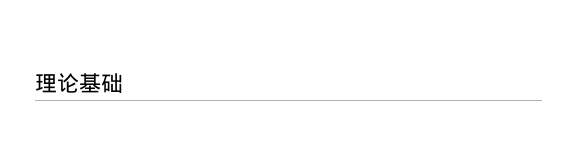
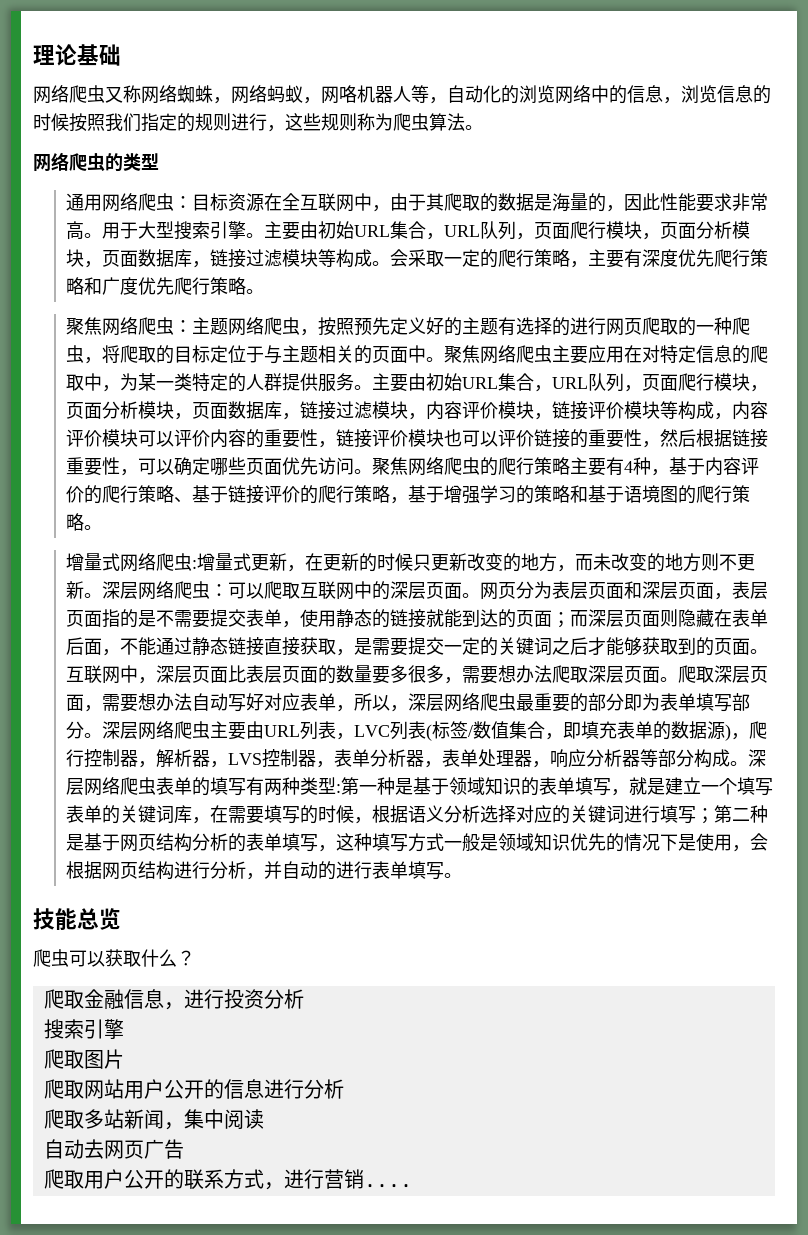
(123, 83) none -> [33,85,771,104] [33,113,483,132] [33,152,159,172] [66,193,769,212] [66,221,751,240] [66,249,769,268] [66,277,265,295] [66,317,751,336] [66,345,769,364] [66,373,769,392] [66,401,769,420] [66,429,769,448] [66,457,760,476] [66,485,751,504] [66,513,103,531] [66,553,756,572] [66,581,769,600] [66,609,769,628] [66,637,769,656] [66,665,769,684] [66,693,751,712] [66,721,768,741] [66,749,767,768] [66,777,774,796] [66,805,769,824] [66,833,769,852] [66,861,463,880] [33,908,121,930] [33,949,195,967] [43,989,304,1010] [43,1019,124,1039] [43,1049,124,1069] [43,1079,344,1099] [43,1109,264,1130] [43,1139,184,1159] [43,1169,412,1190] // 网络爬虫又称网络蜘蛛，网络蚂蚁，网咯机器人等，自动化的浏览网络中的信息，浏览信息的时候按照我们指定的规则进行，这些规则称为爬虫算法。 // 网络爬虫的类型 // 通用网络爬虫：目标资源在全互联网中，由于其爬取的数据是海量的，因此性能要求非常高。用于大型搜索引擎。主要由初始URL集合，URL队列，页面爬行模块，页面分析模块，页面数据库，链接过滤模块等构成。会采取一定的爬行策略，主要有深度优先爬行策略和广度优先爬行策略。 // 聚焦网络爬虫：主题网络爬虫，按照预先定义好的主题有选择的进行网页爬取的一种爬虫，将爬取的目标定位于与主题相关的页面中。聚焦网络爬虫主要应用在对特定信息的爬取中，为某一类特定的人群提供服务。主要由初始URL集合，URL队列，页面爬行模块，页面分析模块，页面数据库，链接过滤模块，内容评价模块，链接评价模块等构成，内容评价模块可以评价内容的重要性，链接评价模块也可以评价链接的重要性，然后根据链接重要性，可以确定哪些页面优先访问。聚焦网络爬虫的爬行策略主要有4种，基于内容评价的爬行策略、基于链接评价的爬行策略，基于增强学习的策略和基于语境图的爬行策略。 // 增量式网络爬虫:增量式更新，在更新的时候只更新改变的地方，而未改变的地方则不更新。深层网络爬虫：可以爬取互联网中的深层页面。网页分为表层页面和深层页面，表层页面指的是不需要提交表单，使用静态的链接就能到达的页面；而深层页面则隐藏在表单后面，不能通过静态链接直接获取，是需要提交一定的关键词之后才能够获取到的页面。互联网中，深层页面比表层页面的数量要多很多，需要想办法爬取深层页面。爬取深层页面，需要想办法自动写好对应表单，所以，深层网络爬虫最重要的部分即为表单填写部分。深层网络爬虫主要由URL列表，LVC列表(标签/数值集合，即填充表单的数据源)，爬行控制器，解析器，LVS控制器，表单分析器，表单处理器，响应分析器等部分构成。深层网络爬虫表单的填写有两种类型:第一种是基于领域知识的表单填写，就是建立一个填写表单的关键词库，在需要填写的时候，根据语义分析选择对应的关键词进行填写；第二种是基于网页结构分析的表单填写，这种填写方式一般是领域知识优先的情况下是使用，会根据网页结构进行分析，并自动的进行表单填写。 // 技能总览 // 爬虫可以获取什么？ // 爬取金融信息，进行投资分析 // 搜索引擎 // 爬取图片 // 爬取网站用户公开的信息进行分析 // 爬取多站新闻，集中阅读 // 自动去网页广告 // 爬取用户公开的联系方式，进行营销....

